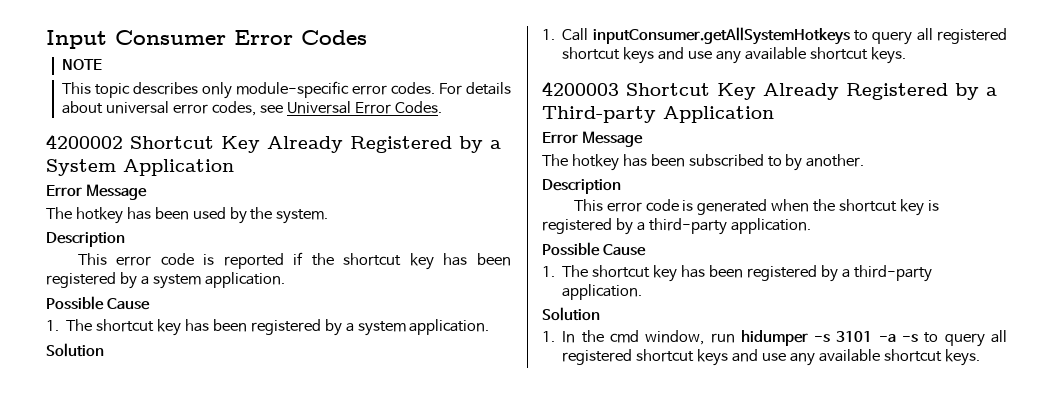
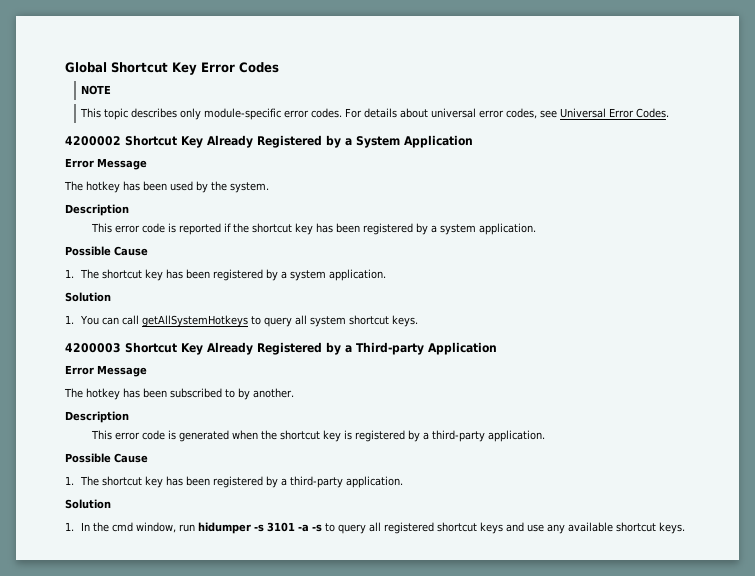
[46,30,226,49] Input Consumer -> [65,62,197,75] Global Shortcut Key
[562,27,1007,45] [562,47,806,64] Call inputConsumer.getAllSystemHotkeys to query all registered shortcut keys and use any available -> [80,315,347,327] You can call getAllSystemHotkeys to query all system

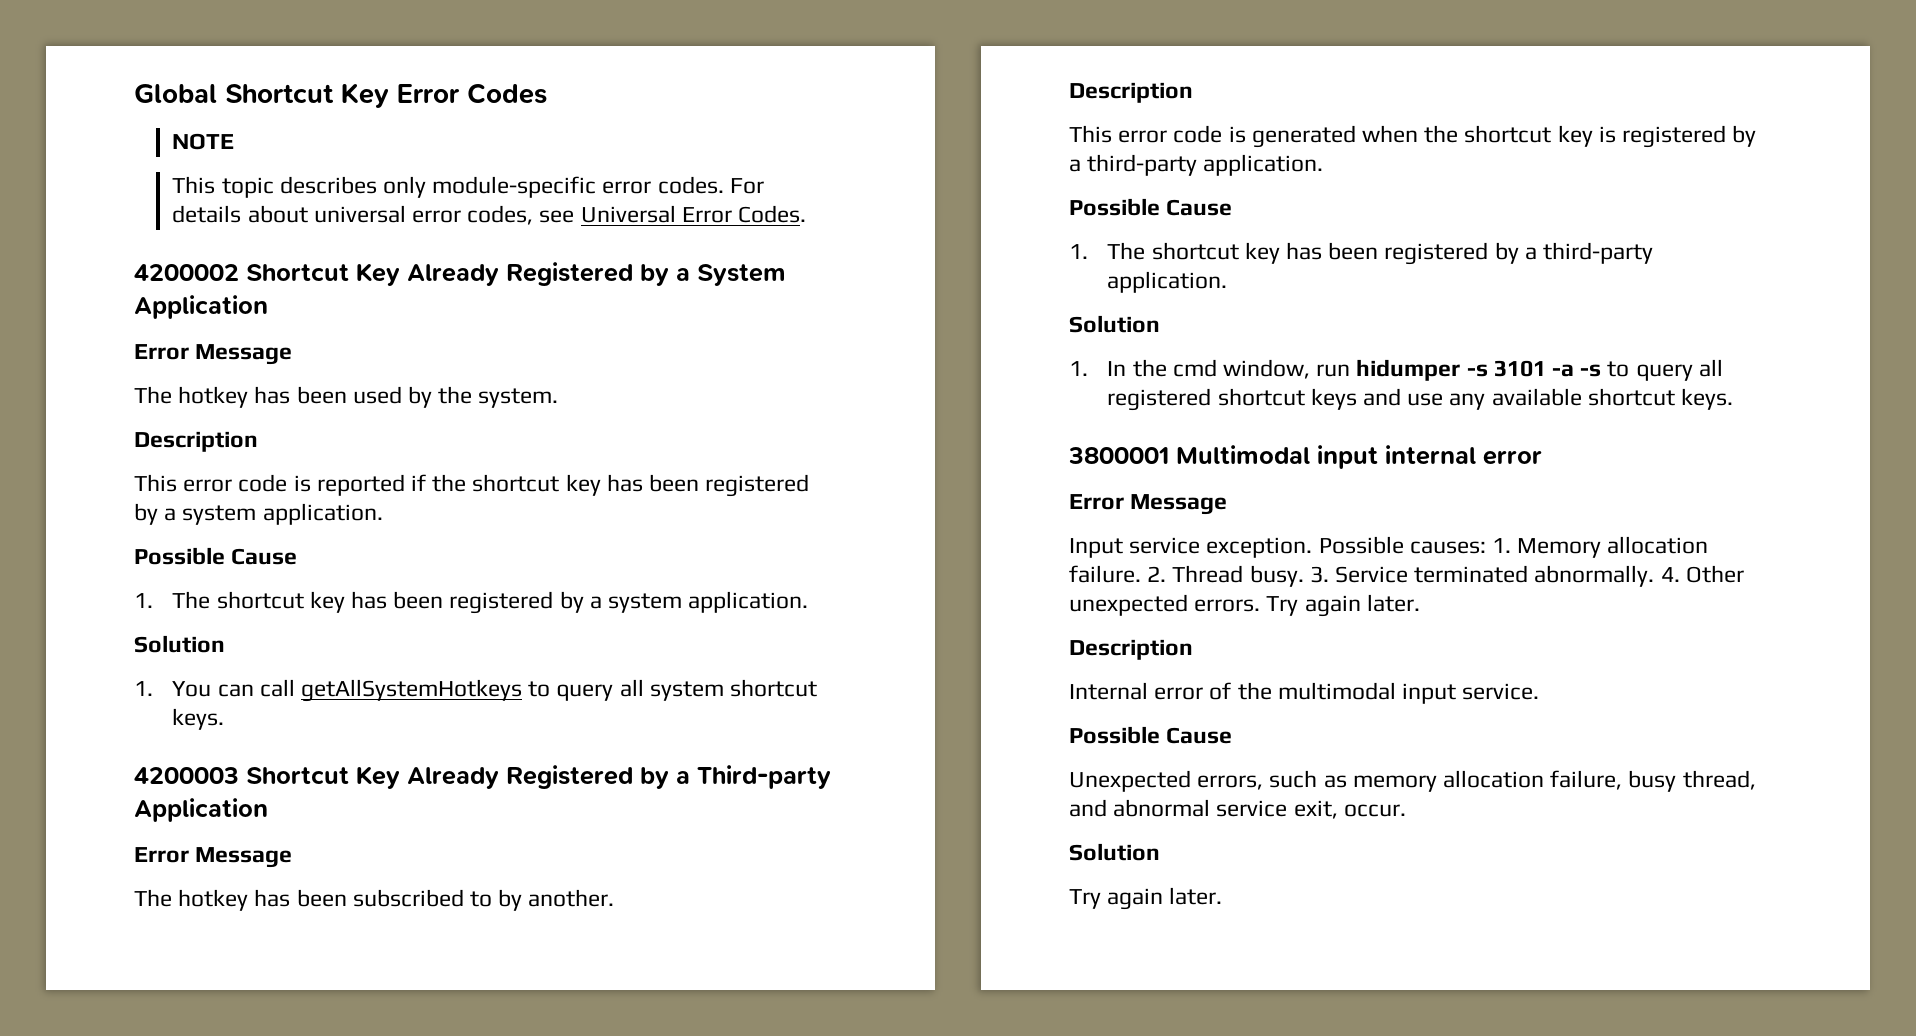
(686, 528) none -> [1068,445,1542,469] [1069,494,1228,515] [1069,536,1709,558] [1069,565,1744,587] [1069,594,1420,617] [1069,639,1193,660] [1069,682,1540,704] [1069,726,1233,744] [1069,770,1756,792] [1069,799,1406,819] [1069,843,1160,861] [1069,887,1223,910] // 3800001 Multimodal input internal error // Error Message // Input service exception. Possible causes: 1. Memory allocation failure. 2. Thread busy. 3. Service terminated abnormally. 4. Other unexpected errors. Try again later. // Description // Internal error of the multimodal input service. // Possible Cause // Unexpected errors, such as memory allocation failure, busy thread, and abnormal service exit, occur. // Solution // Try again later.

